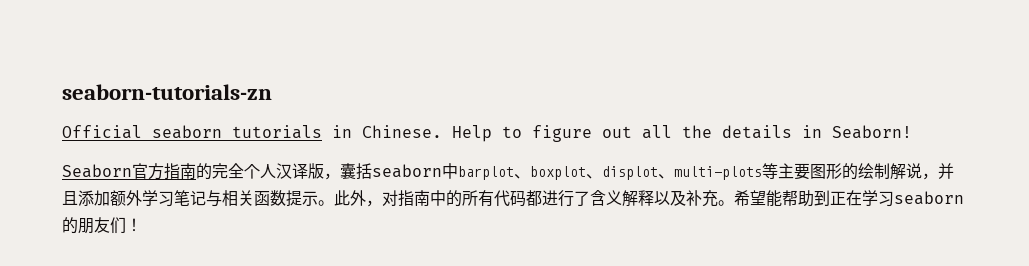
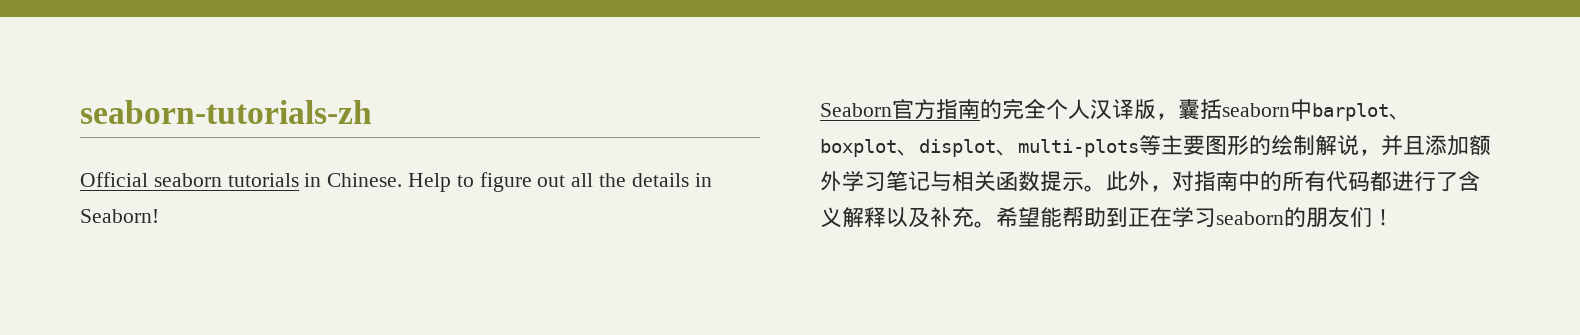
[62,84,272,100] seaborn-tutorials-zn -> [80,100,372,124] seaborn-tutorials-zh

